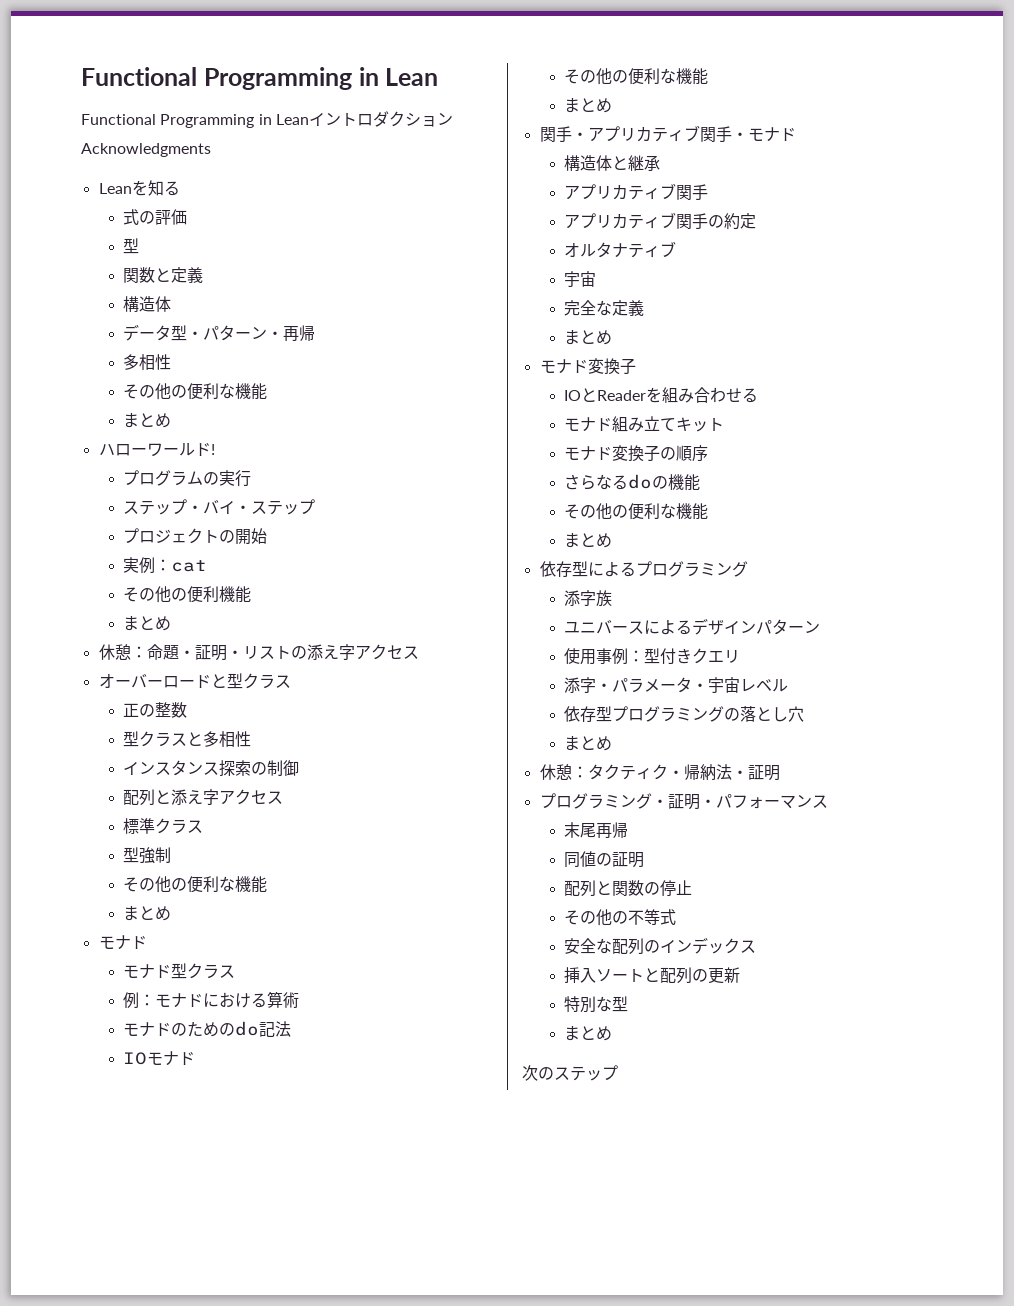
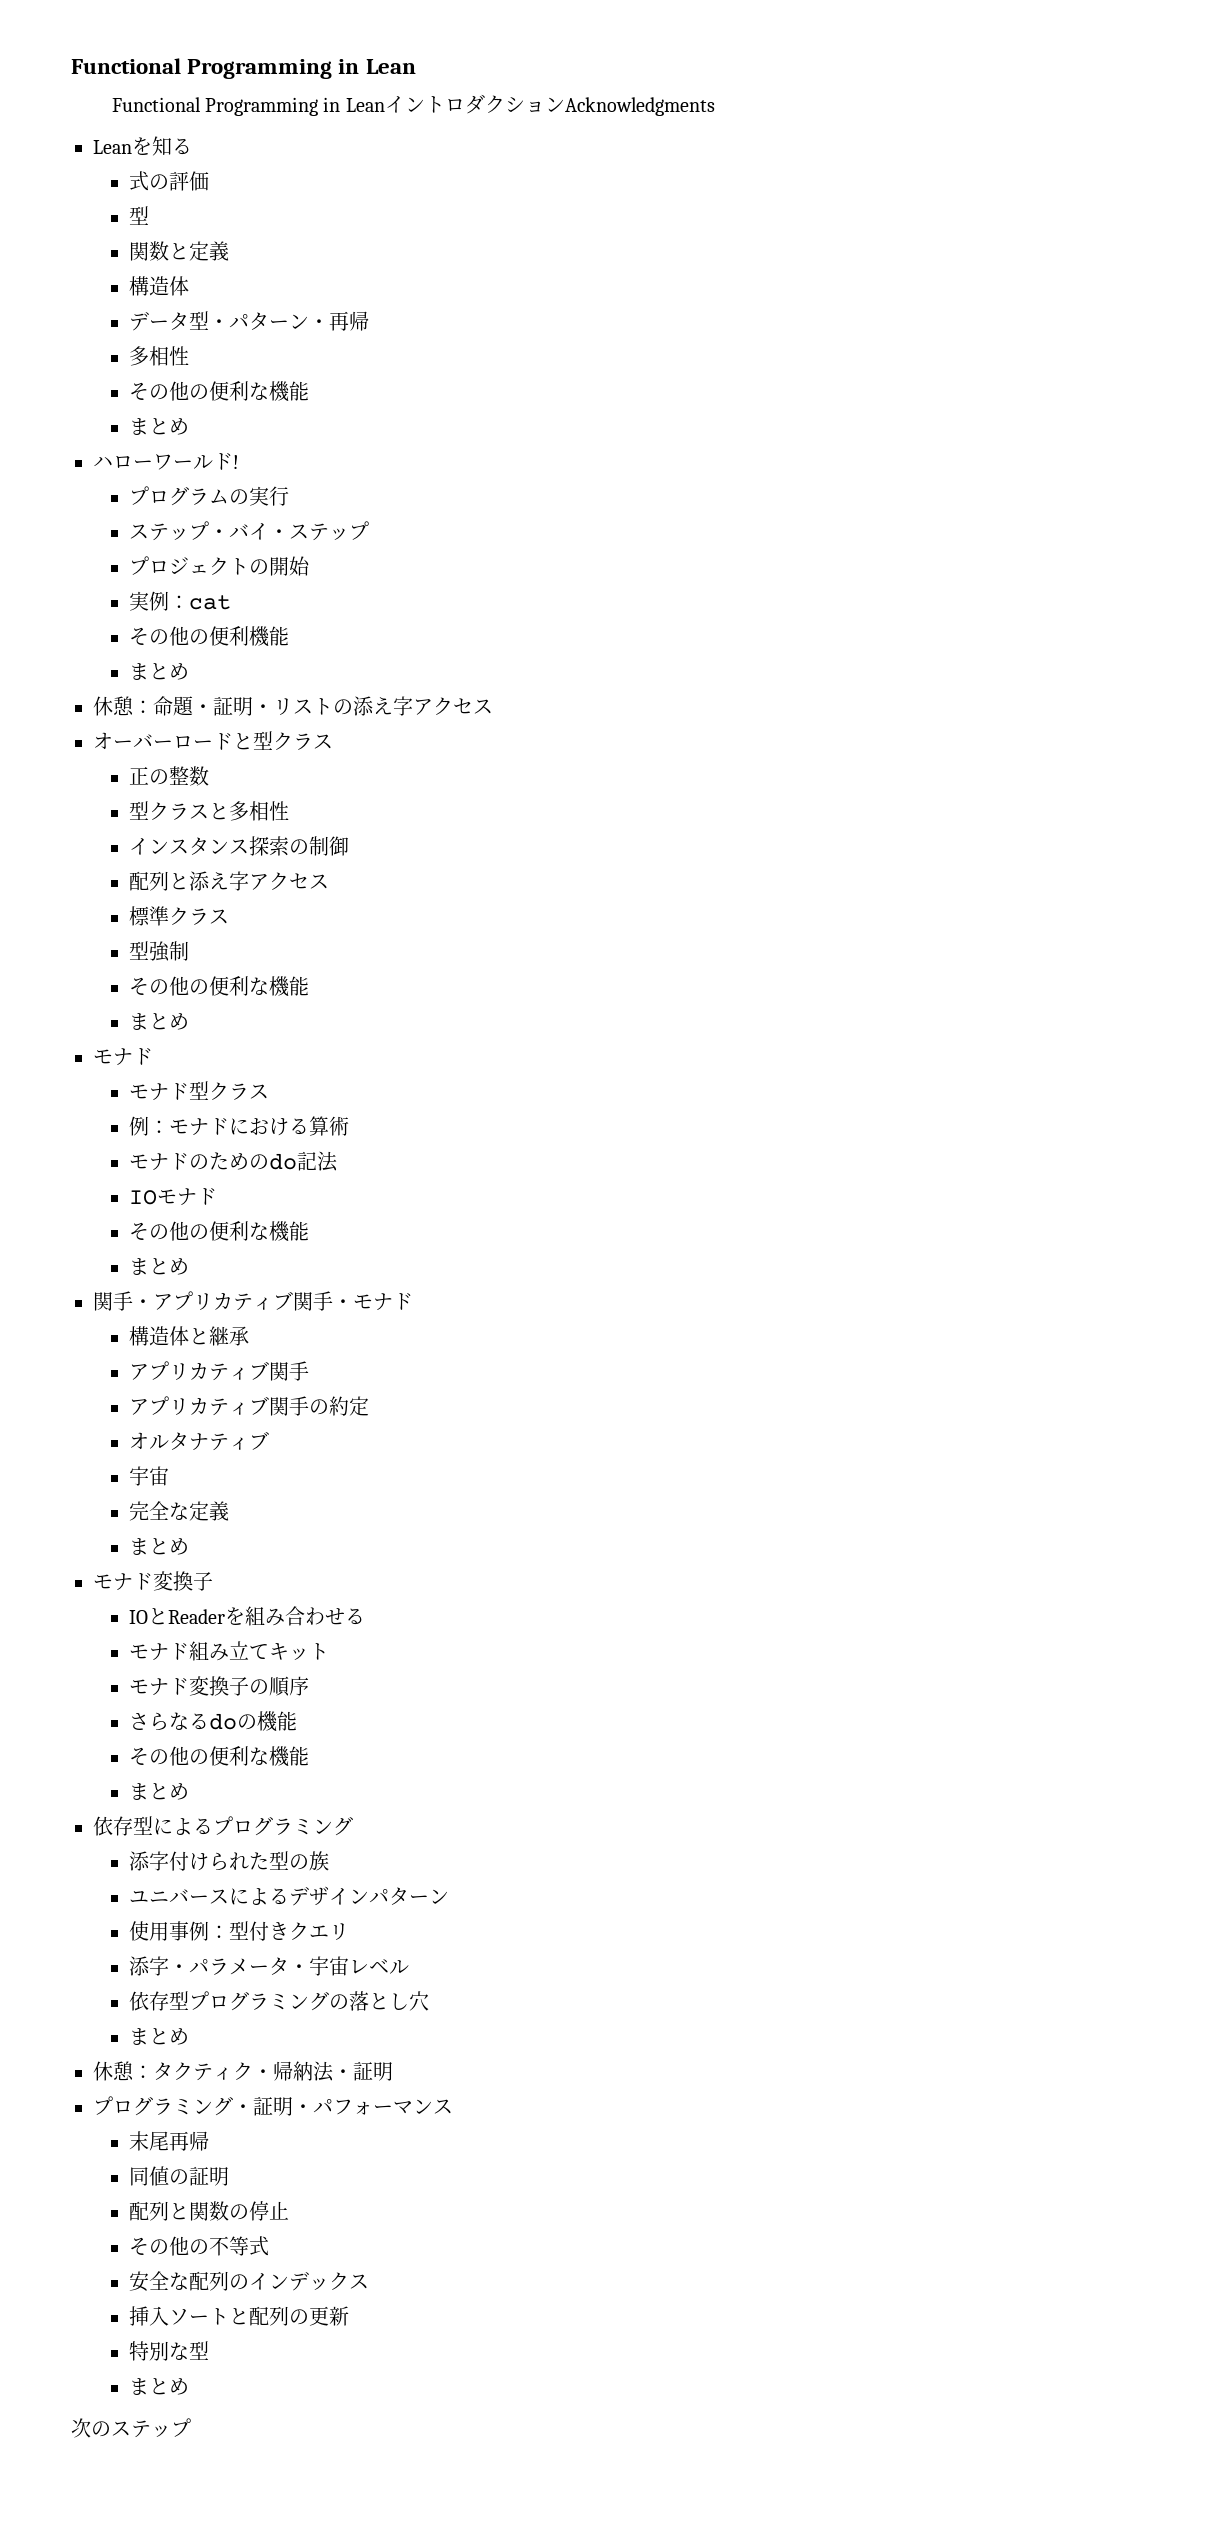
(596, 598) none -> [168,1851,309,1871] 付けられた型の

